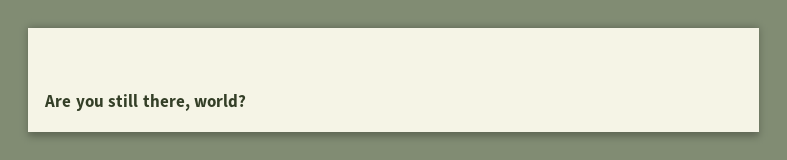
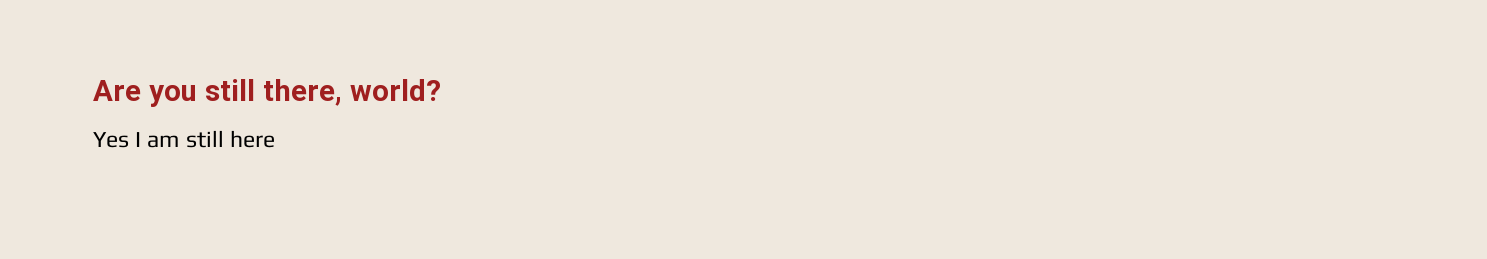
(247, 101) none -> [93,130,275,148] // Yes I am still here

